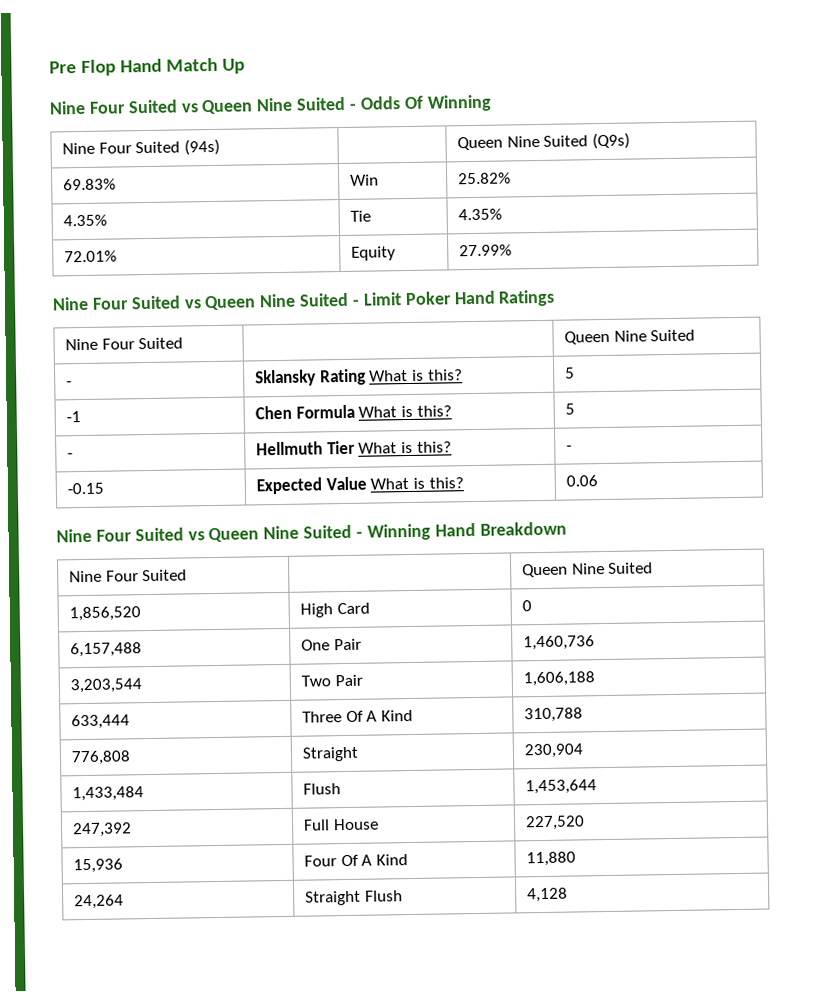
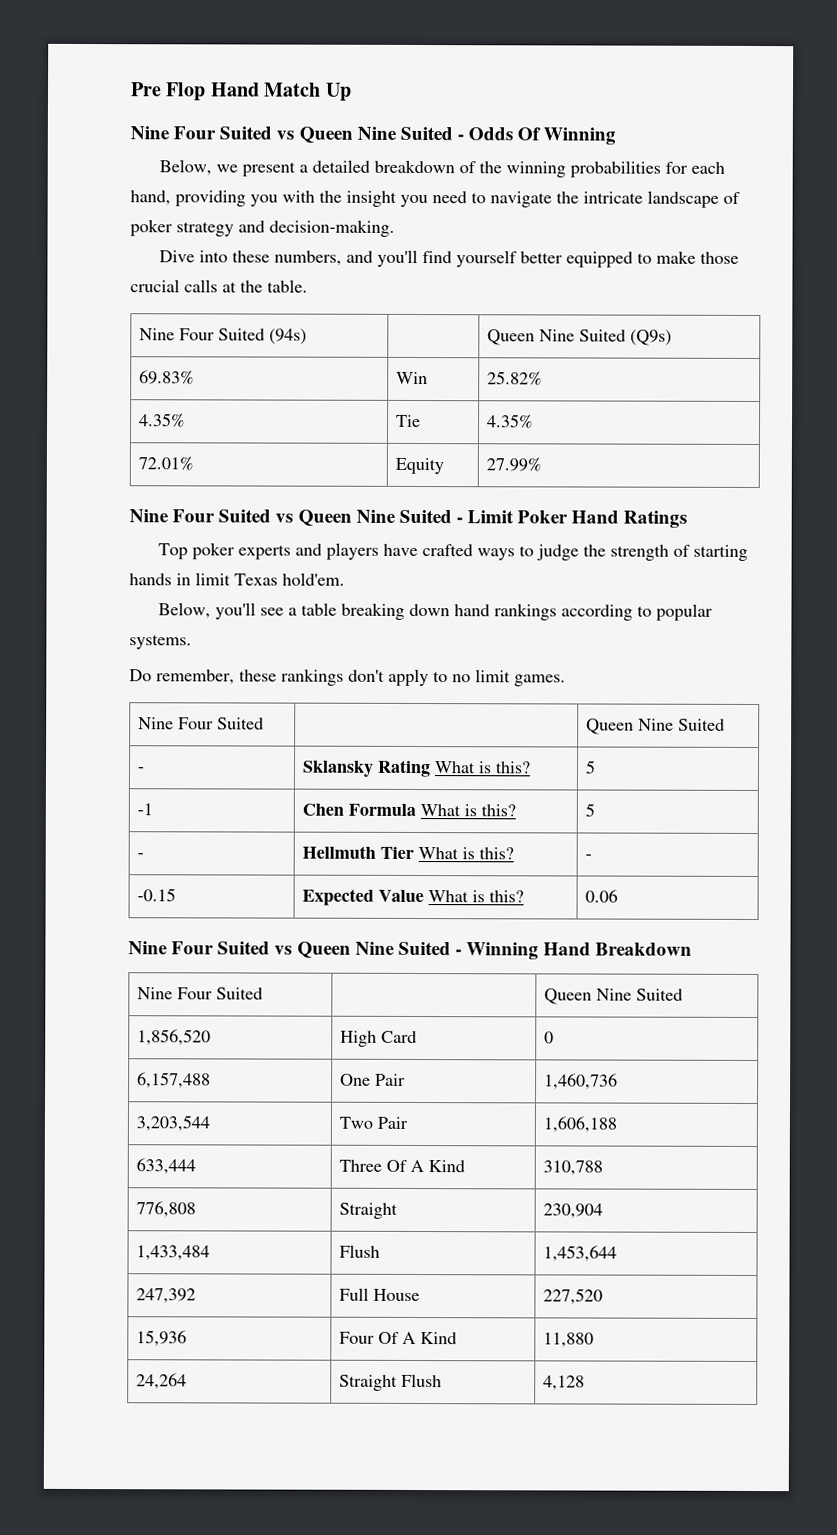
(492, 103) none -> [158,159,725,178] [130,190,740,208] [130,219,395,237] [158,249,739,268] [130,279,308,293] // Below, we present a detailed breakdown of the winning probabilities for each hand, providing you with the insight you need to navigate the intricate landscape of poker strategy and decision-making. // Dive into these numbers, and you'll find yourself better equipped to make those crucial calls at the table.
(556, 298) none -> [157,542,748,561] [129,572,345,586] [157,602,713,621] [129,634,192,650] [129,668,566,687] // Top poker experts and players have crafted ways to judge the strength of starting hands in limit Texas hold'em. // Below, you'll see a table breaking down hand rankings according to popular systems. // Do remember, these rankings don't apply to no limit games.

